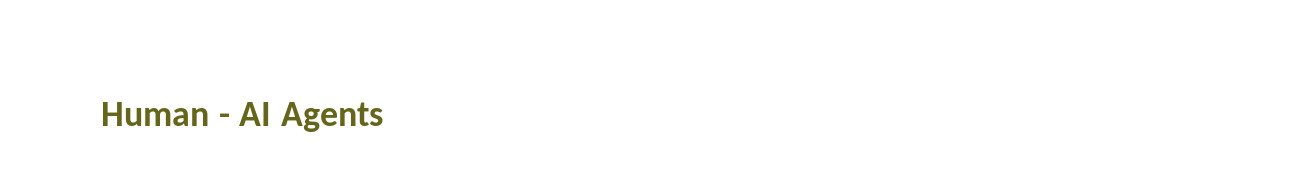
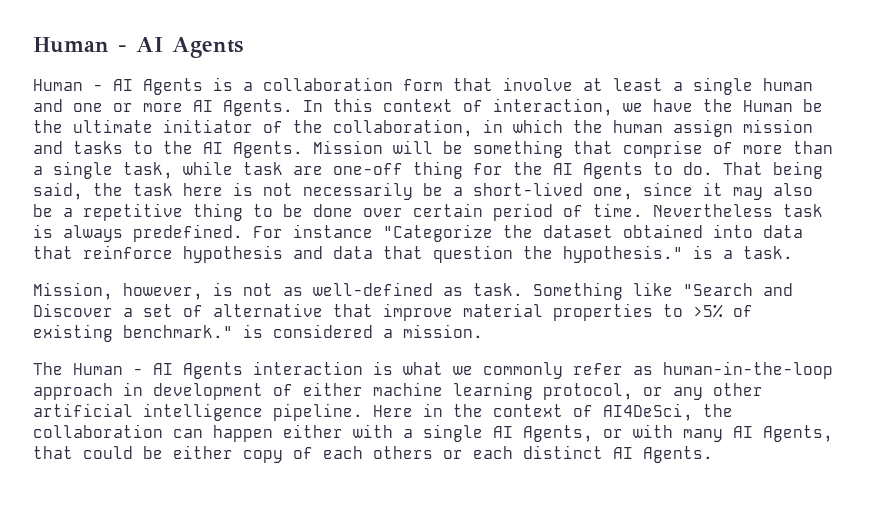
[101,102,384,132] Human - AI Agents -> [33,37,243,58] [33,77,813,95] [33,98,823,116] [33,119,813,137] [33,140,833,158] [33,161,823,179] [33,182,813,200] [33,203,823,221] [33,224,803,242] [33,245,793,263] [33,282,793,300] [33,303,753,321] [33,324,483,342] [33,361,833,379] [33,382,763,400] [33,403,733,421] [33,424,833,442] [33,445,713,463] Human - AI Agents // Human - AI Agents is a collaboration form that involve at least a single human and one or more AI Agents. In this context of interaction, we have the Human be the ultimate initiator of the collaboration, in which the human assign mission and tasks to the AI Agents. Mission will be something that comprise of more than a single task, while task are one-off thing for the AI Agents to do. That being said, the task here is not necessarily be a short-lived one, since it may also be a repetitive thing to be done over certain period of time. Nevertheless task is always predefined. For instance "Categorize the dataset obtained into data that reinforce hypothesis and data that question the hypothesis." is a task. // Mission, however, is not as well-defined as task. Something like "Search and Discover a set of alternative that improve material properties to >5% of existing benchmark." is considered a mission. // The Human - AI Agents interaction is what we commonly refer as human-in-the-loop approach in development of either machine learning protocol, or any other artificial intelligence pipeline. Here in the context of AI4DeSci, the collaboration can happen either with a single AI Agents, or with many AI Agents, that could be either copy of each others or each distinct AI Agents.

